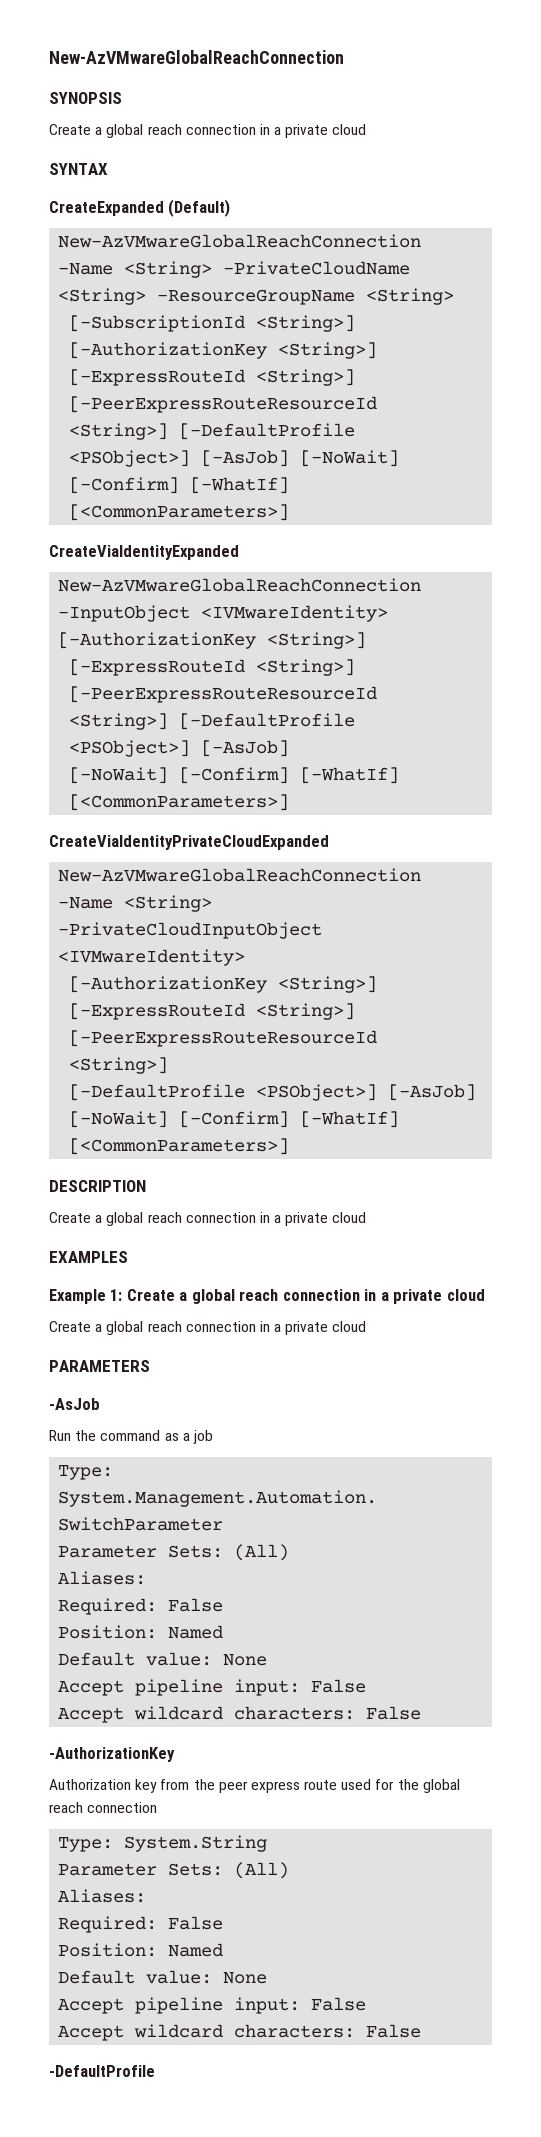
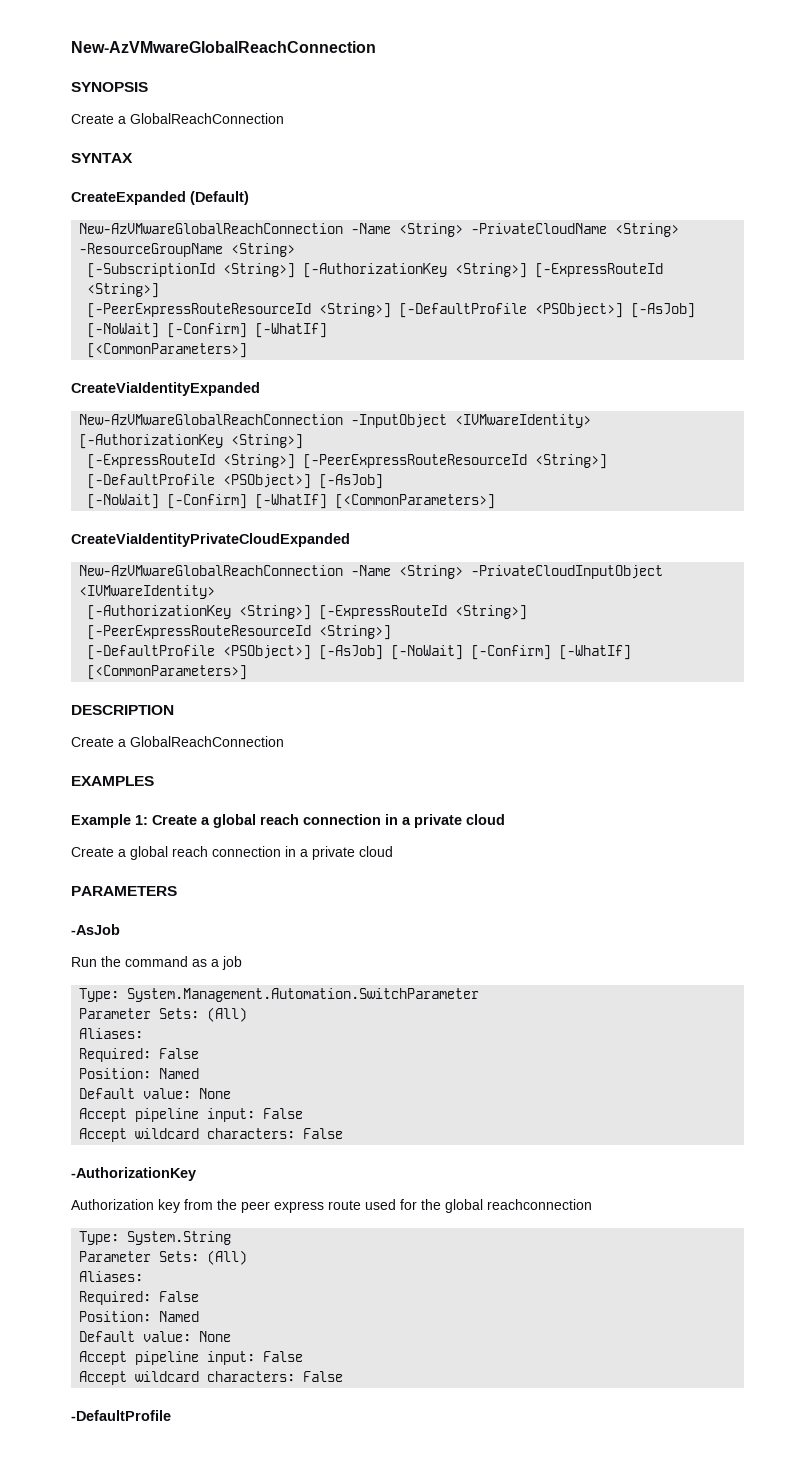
[106,124,367,138] global reach connection in a private cloud -> [130,113,284,124] GlobalReachConnection
[106,1212,367,1226] global reach connection in a private cloud -> [130,736,284,747] GlobalReachConnection
[49,1802,158,1813] reach connection -> [487,1199,592,1210] reachconnection

